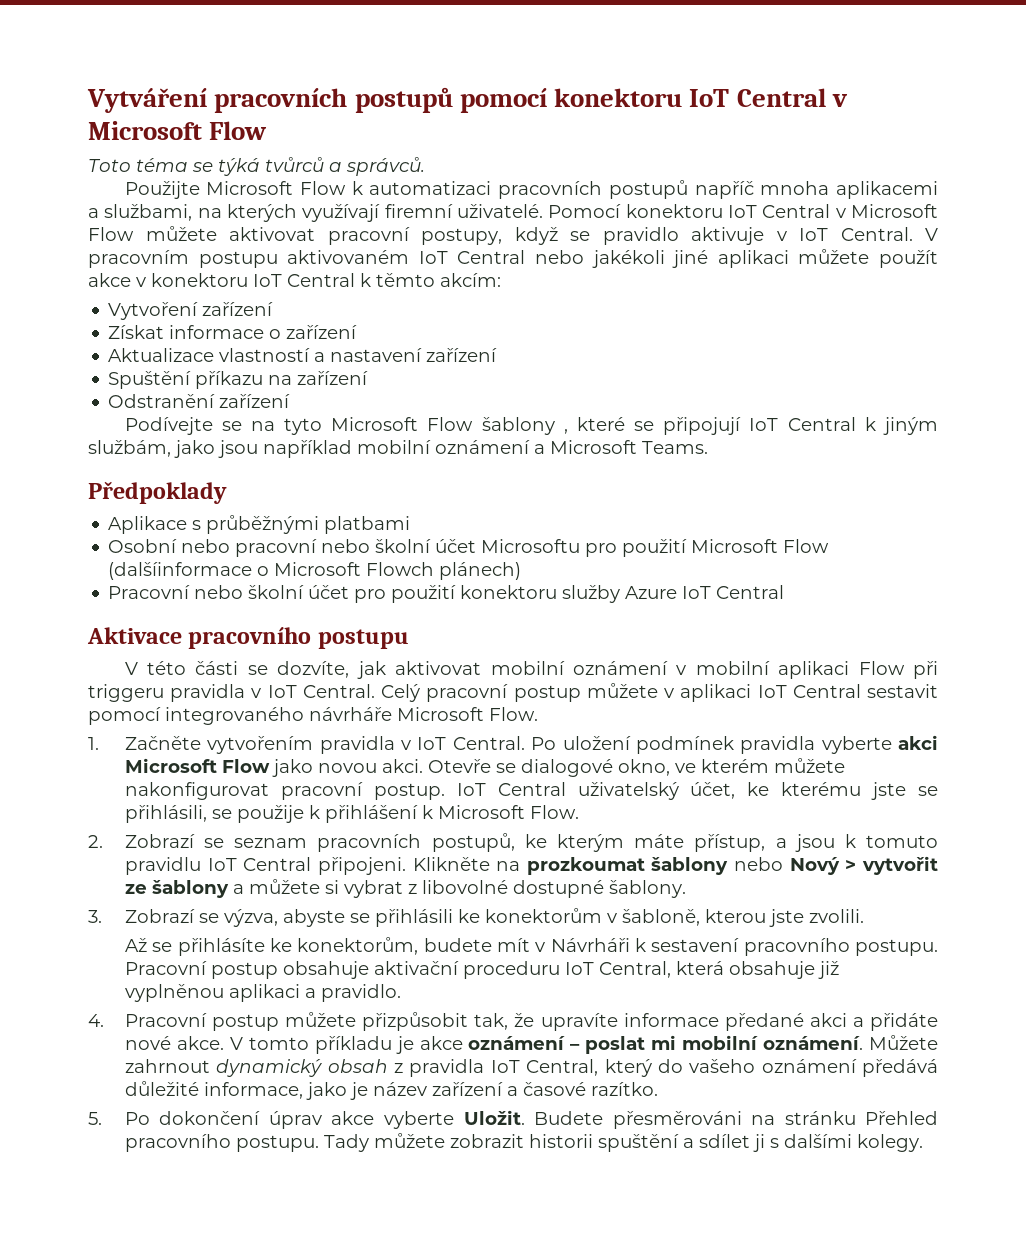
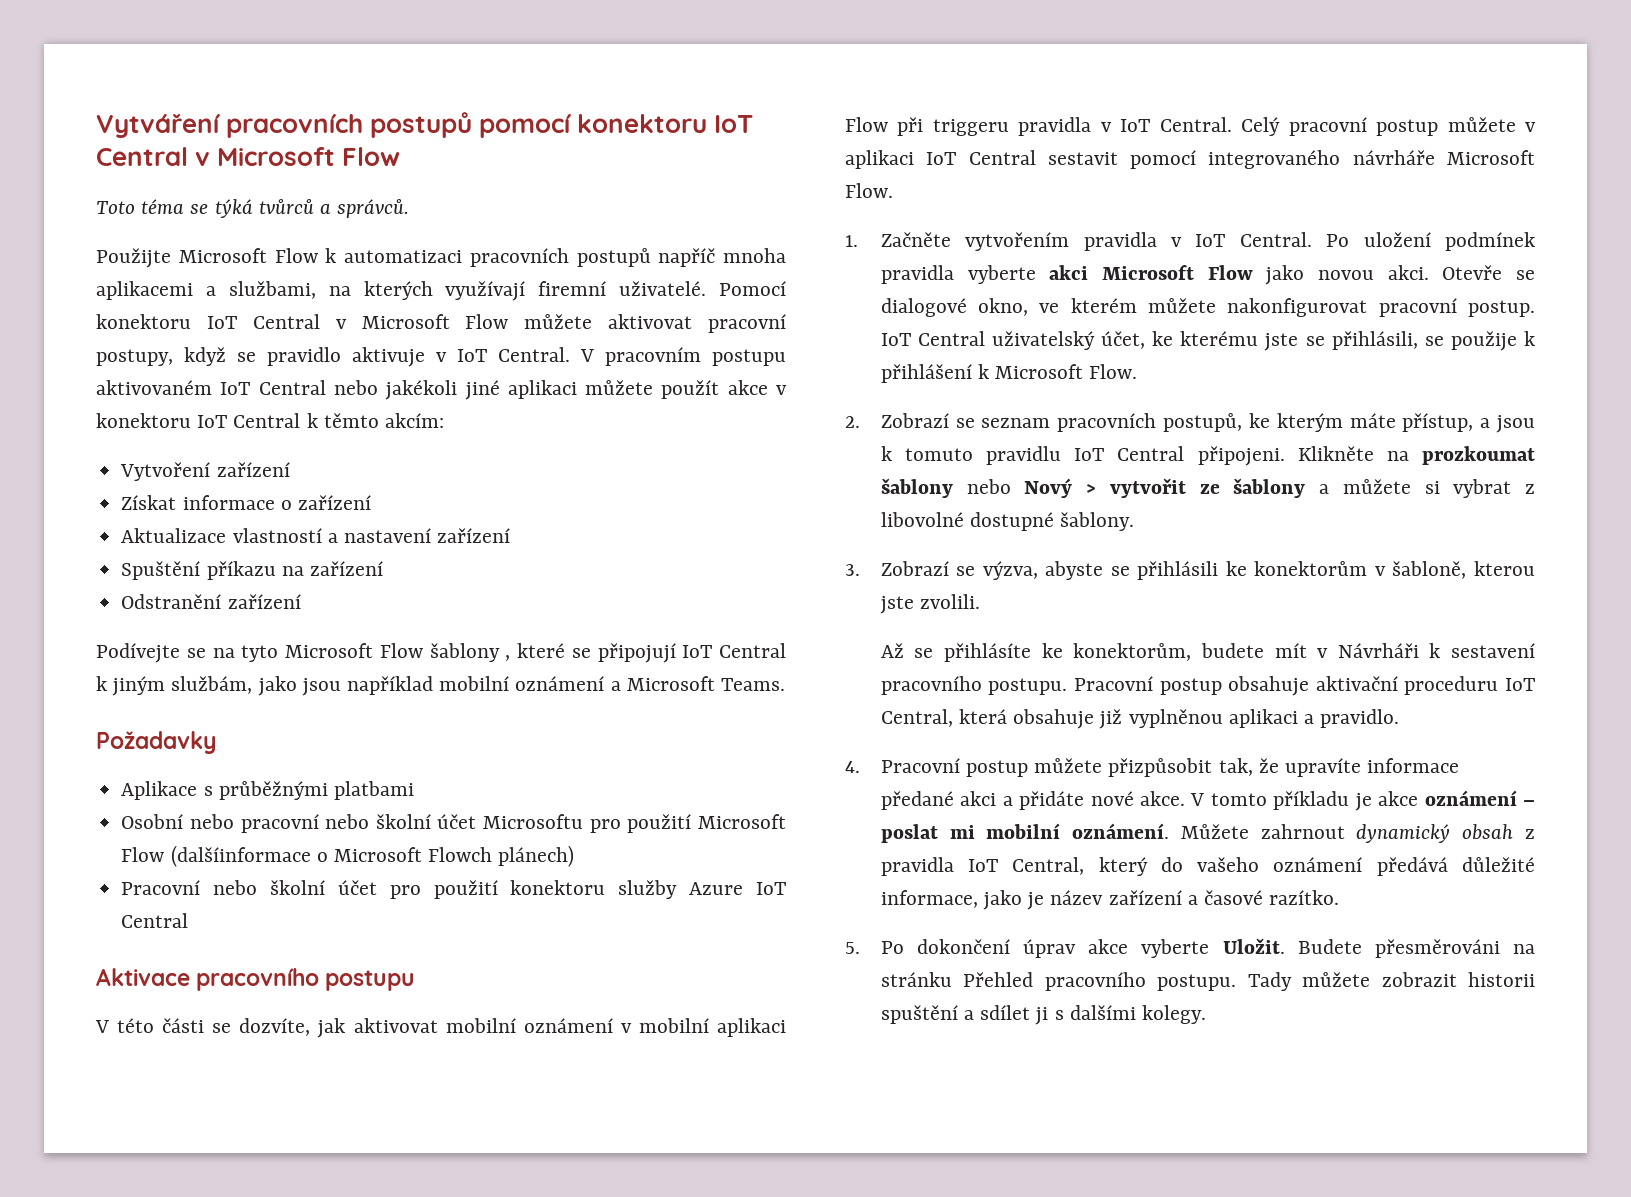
[88,481,227,504] Předpoklady -> [96,731,217,754] Požadavky

